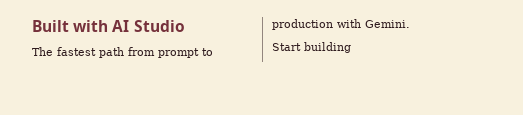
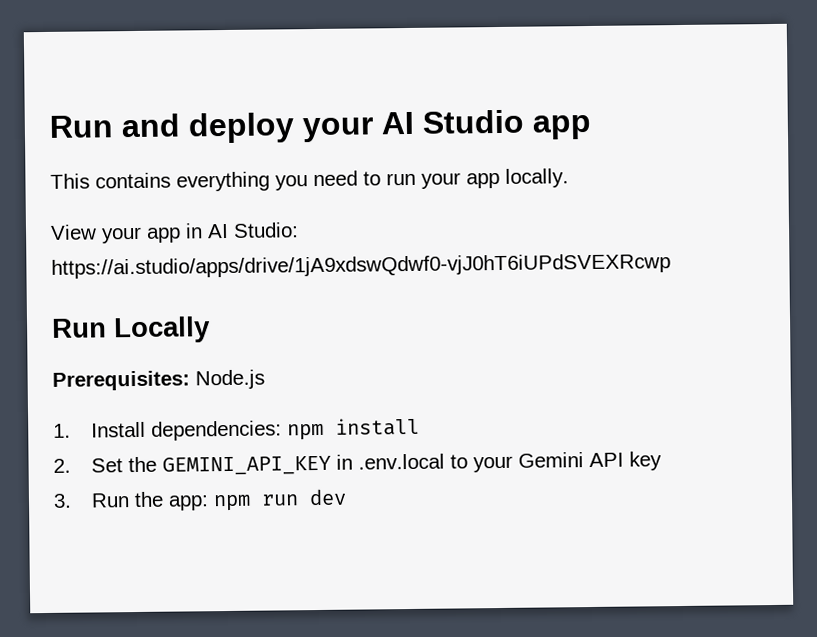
[32,20,185,32] [32,47,213,58] [272,19,410,30] [272,42,351,53] Built with AI Studio // The fastest path from prompt to production with Gemini. // Start building -> [49,109,592,144] [50,168,569,192] [50,222,299,244] [51,253,671,279] [51,316,211,344] [52,369,265,391] [53,417,421,441] [53,451,663,476] [53,488,348,512] Run and deploy your AI Studio app // This contains everything you need to run your app locally. // View your app in AI Studio: https://ai.studio/apps/drive/1jA9xdswQdwf0-vjJ0hT6iUPdSVEXRcwp // Run Locally // Prerequisites: Node.js // 1. Install dependencies: npm install // 2. Set the GEMINI_API_KEY in .env.local to your Gemini API key // 3. Run the app: npm run dev

